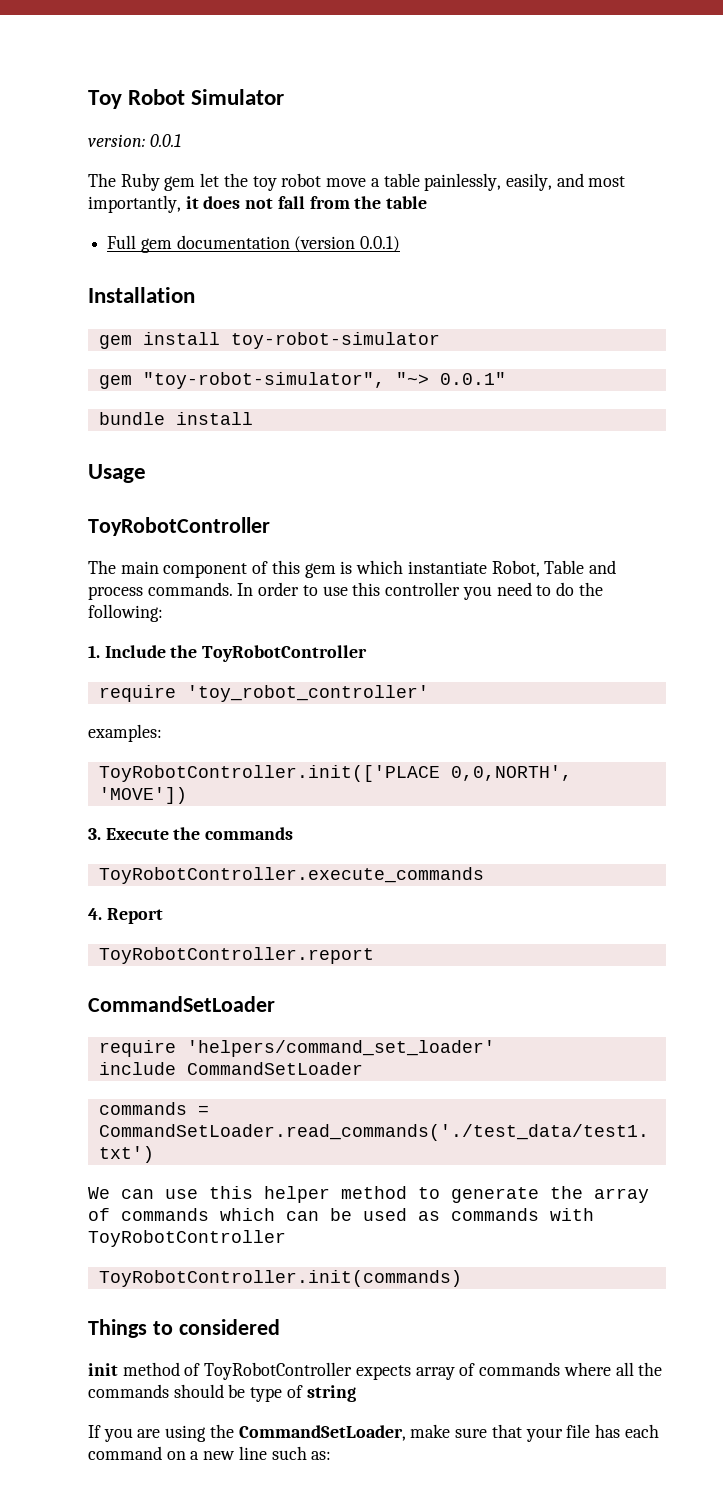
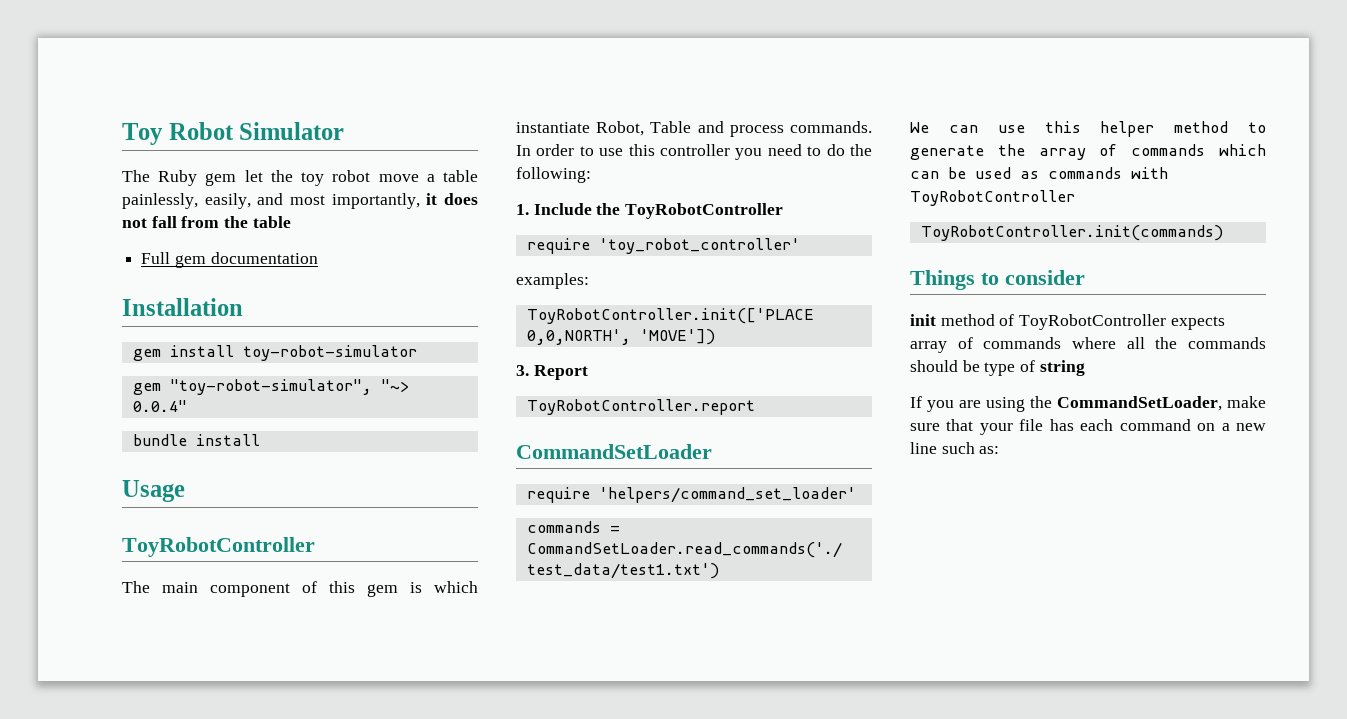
[88,134,181,147] // version: 0.0.1 -> (345, 131) none
[294,236,401,252] (version 0.0.1) -> (318, 258) none
[439,372,506,385] 0.0.1" -> [132,400,187,412] 0.0.4"
[105,827,294,840] [98,867,484,884] [88,908,102,920] Execute the commands // ToyRobotController.execute_commands // 4. -> (529, 370) none
[98,1062,363,1075] // include CommandSetLoader -> (856, 495) none
[178,1319,280,1335] considered -> [1005,270,1085,285] consider

